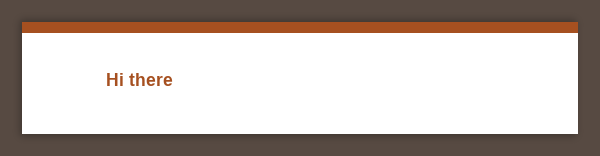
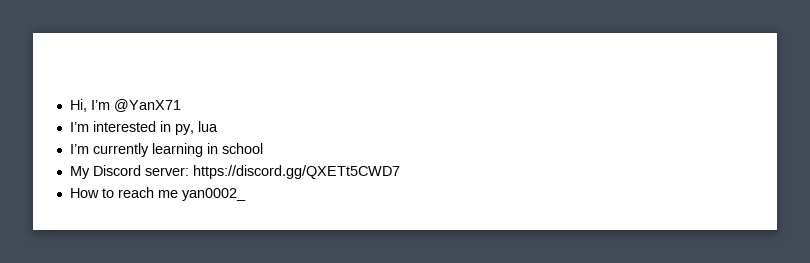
[106,73,173,86] Hi there -> [69,99,181,112] [69,121,218,135] [69,143,263,157] [69,165,400,179] [69,187,246,201] Hi, I’m @YanX71 // I’m interested in py, lua // I’m currently learning in school // My Discord server: https://discord.gg/QXETt5CWD7 // How to reach me yan0002_

